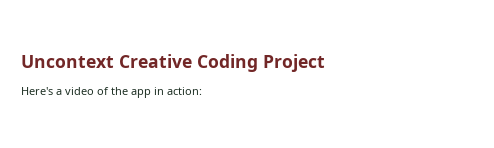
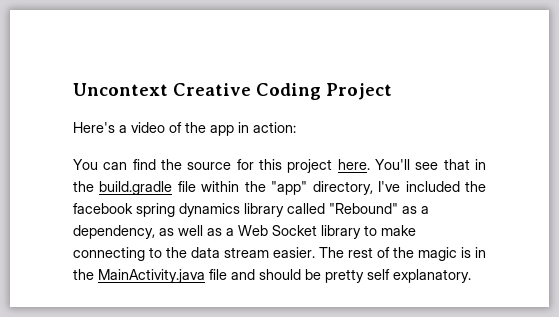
(202, 91) none -> [73,159,486,173] [73,181,487,195] [73,203,429,217] [73,225,416,239] [73,247,486,261] [73,269,471,283] // You can find the source for this project here. You'll see that in the build.gradle file within the "app" directory, I've included the facebook spring dynamics library called "Rebound" as a dependency, as well as a Web Socket library to make connecting to the data stream easier. The rest of the magic is in the MainActivity.java file and should be pretty self explanatory.

